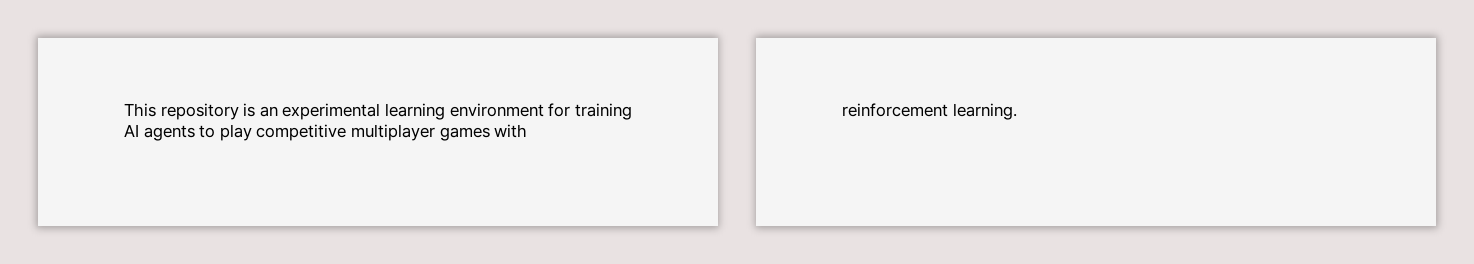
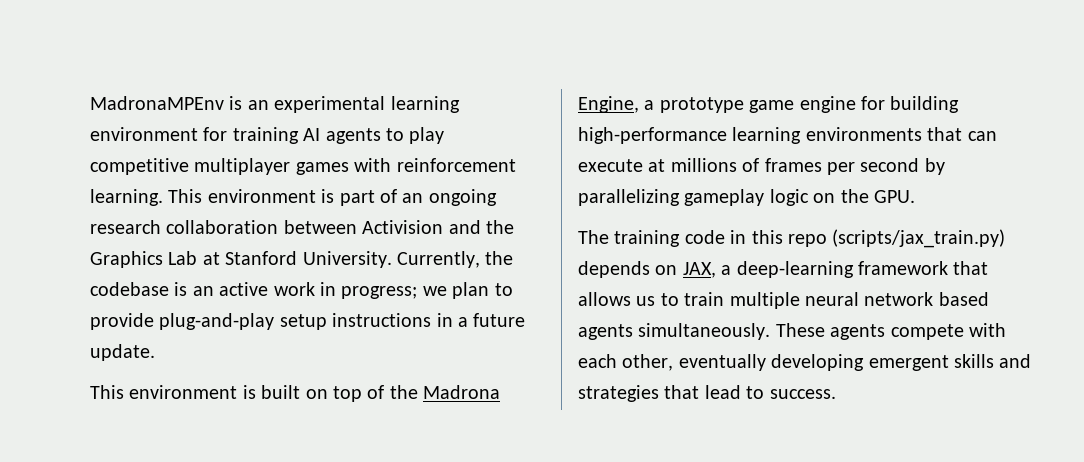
[124,103,239,120] This repository -> [90,96,224,110] MadronaMPEnv
(1017, 111) none -> [168,189,497,206] [90,220,514,234] [90,251,514,268] [90,282,513,299] [90,313,526,330] [90,344,155,361] [90,385,501,402] [578,96,960,113] [578,127,997,144] [578,158,945,175] [578,189,915,206] [578,229,1006,248] [578,261,989,278] [578,292,989,309] [578,323,1006,340] [578,354,1032,371] [578,385,836,402] This environment is part of an ongoing research collaboration between Activision and the Graphics Lab at Stanford University. Currently, the codebase is an active work in progress; we plan to provide plug-and-play setup instructions in a future update. // This environment is built on top of the Madrona Engine, a prototype game engine for building high-performance learning environments that can execute at millions of frames per second by parallelizing gameplay logic on the GPU. // The training code in this repo (scripts/jax_train.py) depends on JAX, a deep-learning framework that allows us to train multiple neural network based agents simultaneously. These agents compete with each other, eventually developing emergent skills and strategies that lead to success.

